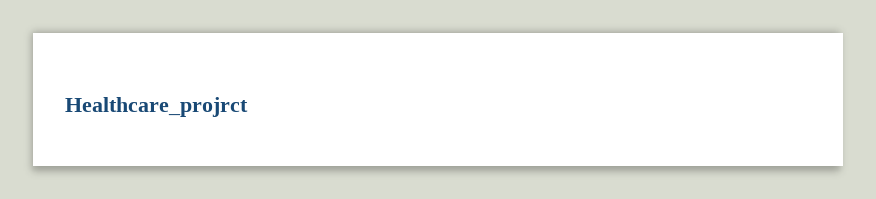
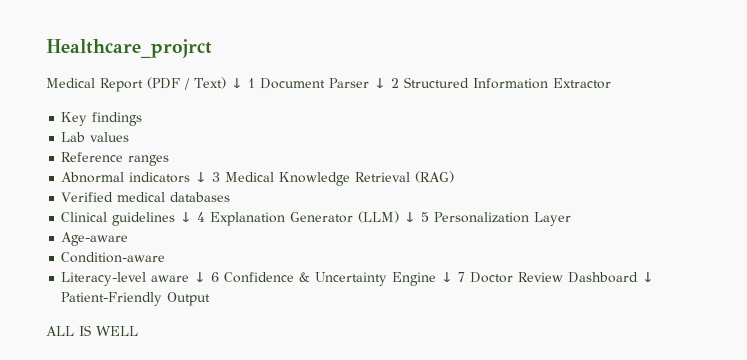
(248, 107) none -> [46,77,611,92] [61,112,143,126] [61,132,130,142] [61,152,170,166] [61,171,455,186] [61,192,231,202] [61,211,572,226] [61,232,129,246] [61,252,166,263] [61,272,655,286] [61,292,211,306] [46,325,138,336] // Medical Report (PDF / Text) ↓ 1 Document Parser ↓ 2 Structured Information Extractor // Key findings // Lab values // Reference ranges // Abnormal indicators ↓ 3 Medical Knowledge Retrieval (RAG) // Verified medical databases // Clinical guidelines ↓ 4 Explanation Generator (LLM) ↓ 5 Personalization Layer // Age-aware // Condition-aware // Literacy-level aware ↓ 6 Confidence & Uncertainty Engine ↓ 7 Doctor Review Dashboard ↓ Patient-Friendly Output // ALL IS WELL

